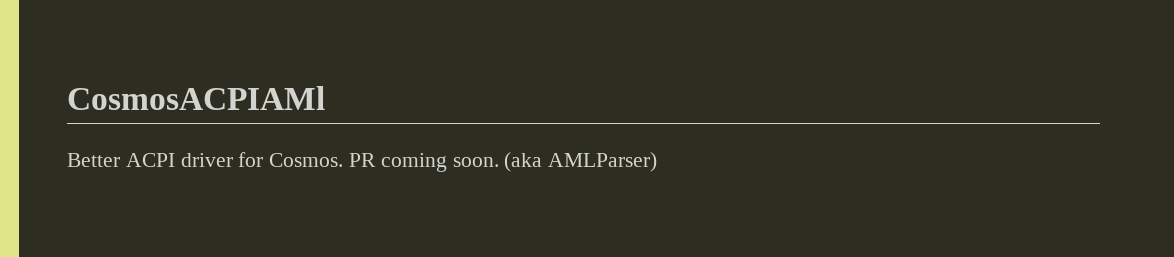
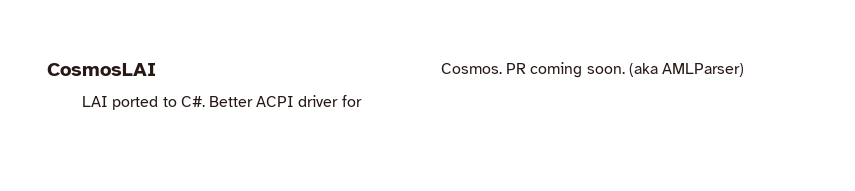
[67,86,325,110] CosmosACPIAMl // -> [47,63,156,76] [82,96,205,110] CosmosLAI // LAI ported to C#.

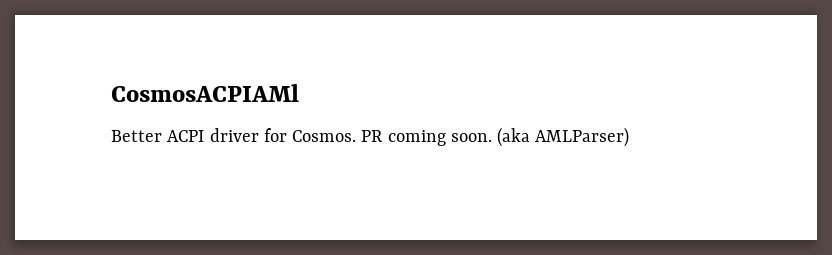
[47,63,156,76] [82,96,205,110] CosmosLAI // LAI ported to C#. -> [111,84,299,102] CosmosACPIAMl //

